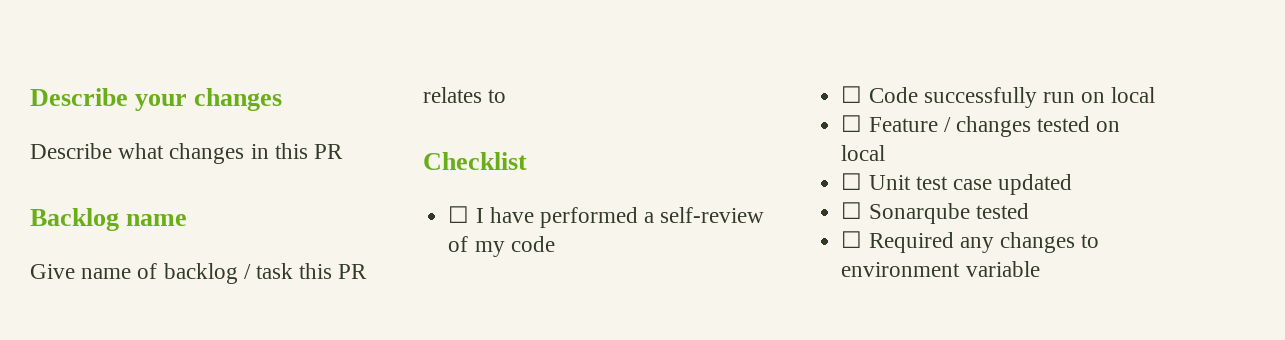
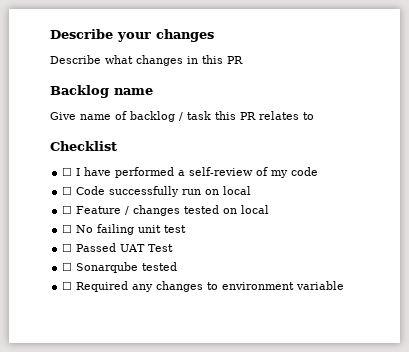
[868,174,1073,195] Unit test case updated -> [76,224,187,235] [62,243,174,252] No failing unit test // ☐ Passed UAT Test

